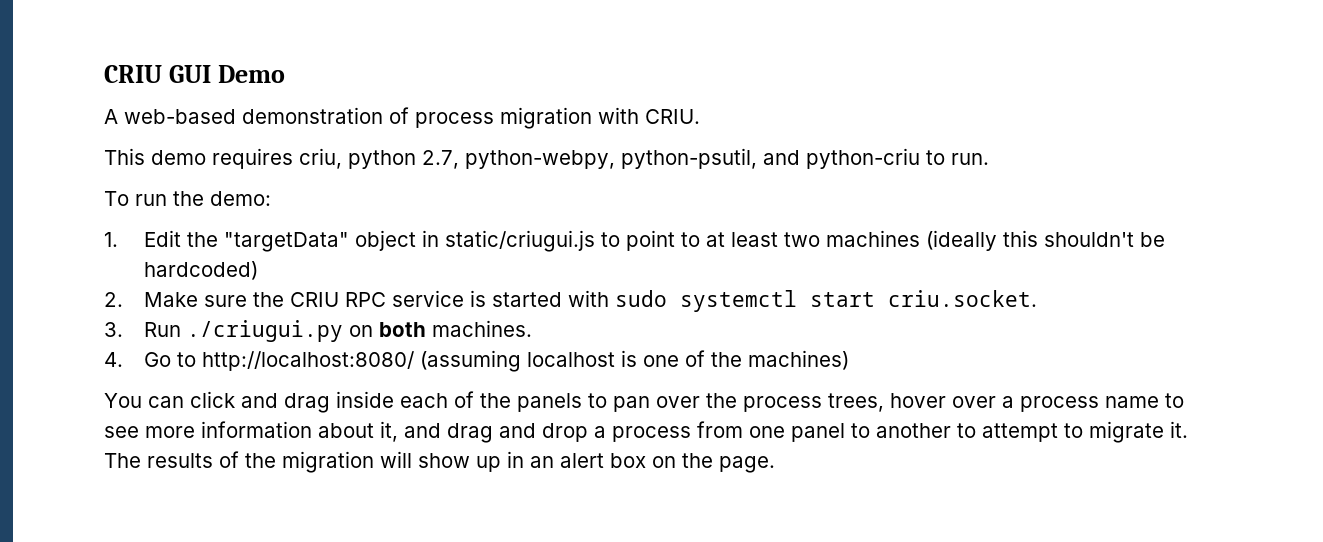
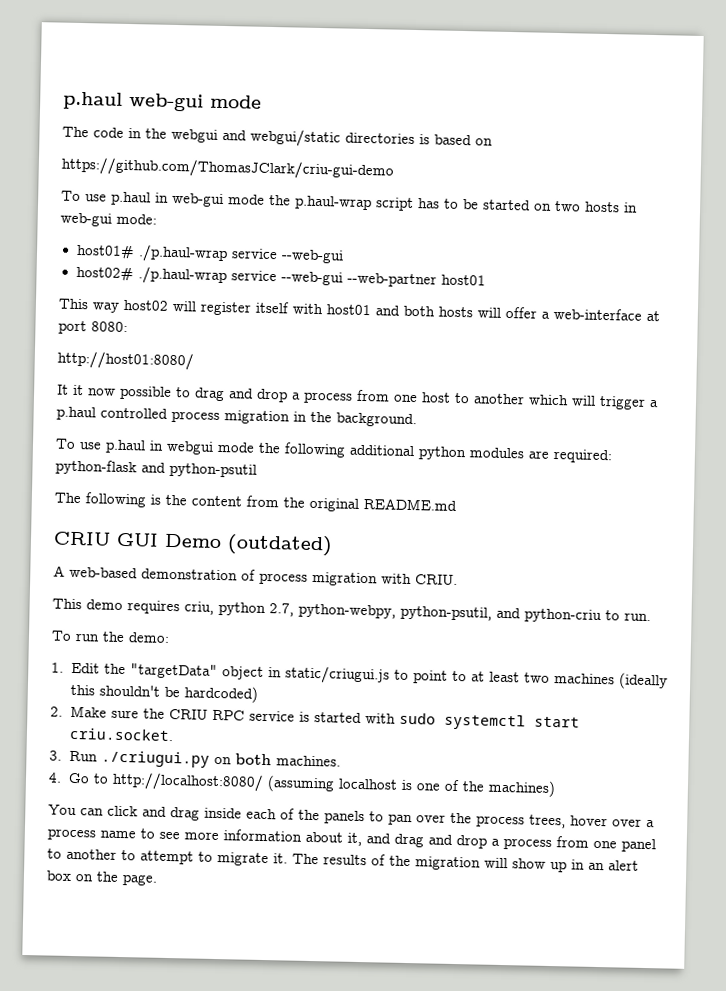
(104, 74) none -> [63,91,262,112] [62,126,493,148] [61,156,394,181] [61,190,638,213] [60,212,157,227] [75,243,344,264] [75,265,486,288] [58,298,660,322] [58,320,128,335] [57,350,194,371] [57,384,659,410] [56,406,417,428] [55,438,613,464] [55,459,257,478] [54,492,457,512] p.haul web-gui mode // The code in the webgui and webgui/static directories is based on // https://github.com/ThomasJClark/criu-gui-demo // To use p.haul in web-gui mode the p.haul-wrap script has to be started on two hosts in web-gui mode: // host01# ./p.haul-wrap service --web-gui // host02# ./p.haul-wrap service --web-gui --web-partner host01 // This way host02 will register itself with host01 and both hosts will offer a web-interface at port 8080: // http://host01:8080/ // It it now possible to drag and drop a process from one host to another which will trigger a p.haul controlled process migration in the background. // To use p.haul in webgui mode the following additional python modules are required: python-flask and python-psutil // The following is the content from the original README.md //
(285, 74) none -> [227,534,333,557] (outdated)

